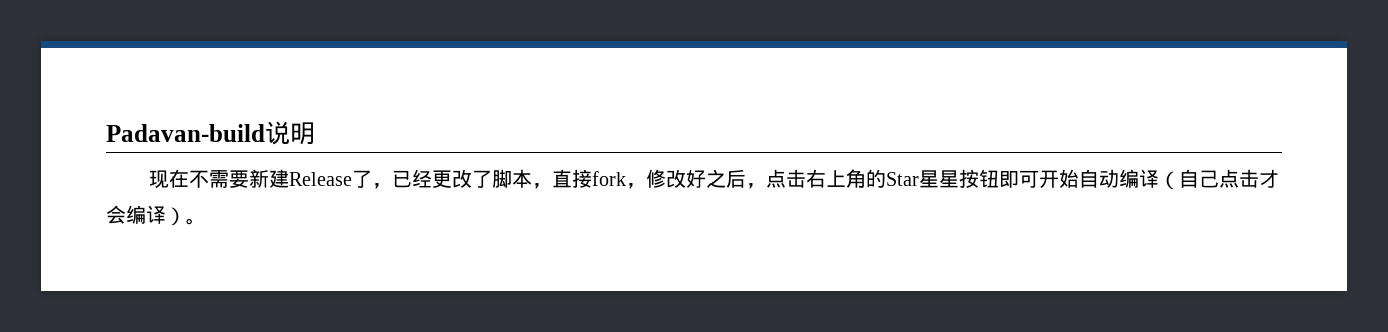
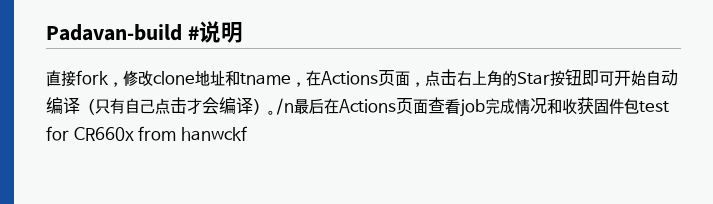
(265, 133) none -> [187,26,199,40] #
[148,169,746,189] 现在不需要新建Release了，已经更改了脚本，直接fork，修改好之后 -> [46,70,410,87] 直接fork，修改clone地址和tname，在Actions页面
[918,170,959,188] 星星 -> (550, 78) none
(1179, 180) none -> [95,98,125,114] 只有
(206, 221) none -> [276,97,669,117] [46,126,247,141] /n最后在Actions页面查看job完成情况和收获固件包test for CR660x from hanwckf

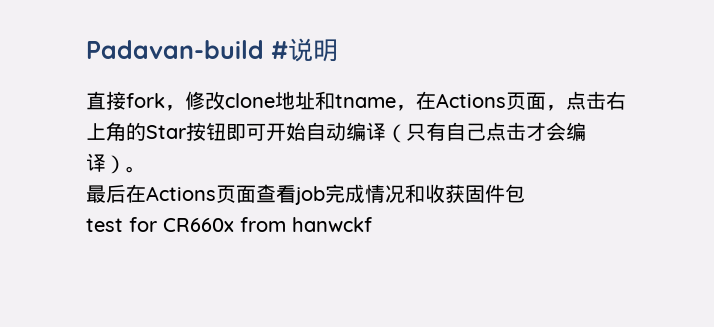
[276,98,294,115] /n -> (146, 169) //
(639, 106) none -> (525, 193) //

